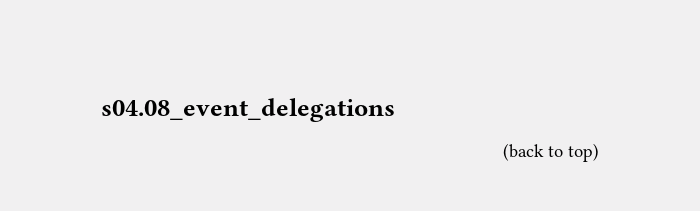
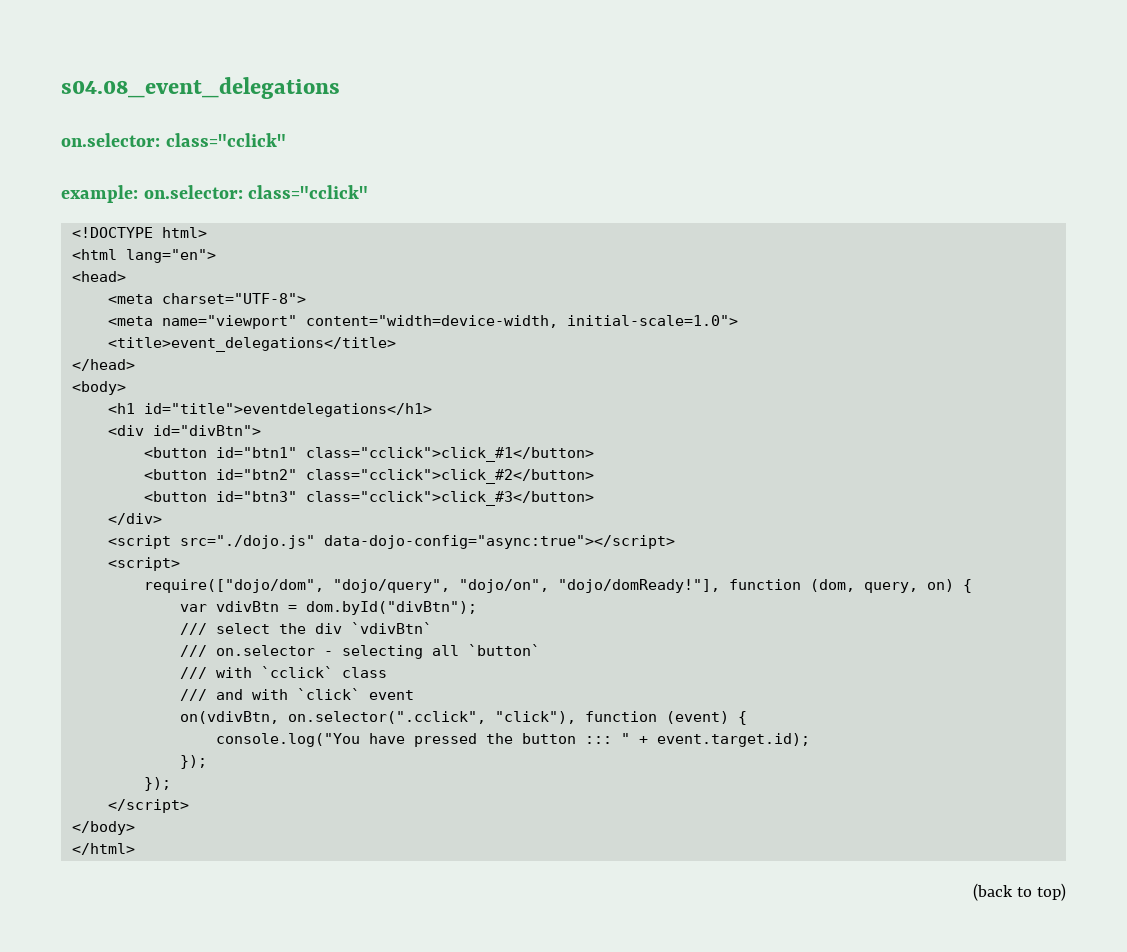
(395, 110) none -> [61,133,286,147] [61,185,369,203] [72,227,208,238] [72,249,217,263] [72,271,127,282] [108,293,307,304] [108,315,739,329] [108,337,397,352] [72,359,136,371] [72,381,127,395] [108,403,433,417] [108,425,262,436] [144,447,595,462] [144,469,595,484] [144,491,595,506] [108,513,163,525] [108,535,676,549] [108,557,181,571] [144,579,973,593] [180,601,478,615] [180,622,433,635] [180,644,541,659] [180,666,388,679] [180,688,415,701] [180,711,748,725] [216,733,811,747] [180,755,208,769] [144,777,172,791] [108,799,190,813] [72,821,136,835] [72,843,136,855] // on.selector: class="cclick" // example: on.selector: class="cclick" // <!DOCTYPE html> // <html lang="en"> // <head> // <meta charset="UTF-8"> // <meta name="viewport" content="width=device-width, initial-scale=1.0"> // <title>event_delegations</title> // </head> // <body> // <h1 id="title">eventdelegations</h1> // <div id="divBtn"> // <button id="btn1" class="cclick">click_#1</button> // <button id="btn2" class="cclick">click_#2</button> // <button id="btn3" class="cclick">click_#3</button> // </div> // <script src="./dojo.js" data-dojo-config="async:true"></script> // <script> // require(["dojo/dom", "dojo/query", "dojo/on", "dojo/domReady!"], function (dom, query, on) { // var vdivBtn = dom.byId("divBtn"); // /// select the div `vdivBtn` // /// on.selector - selecting all `button` // /// with `cclick` class // /// and with `click` event // on(vdivBtn, on.selector(".cclick", "click"), function (event) { // console.log("You have pressed the button ::: " + event.target.id); // }); // }); // </script> // </body> // </html>

